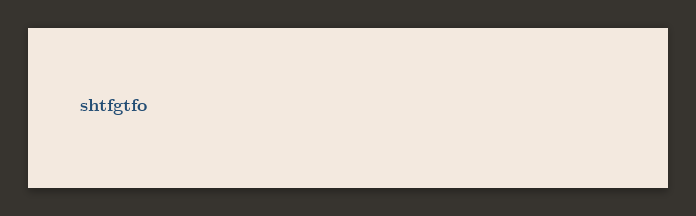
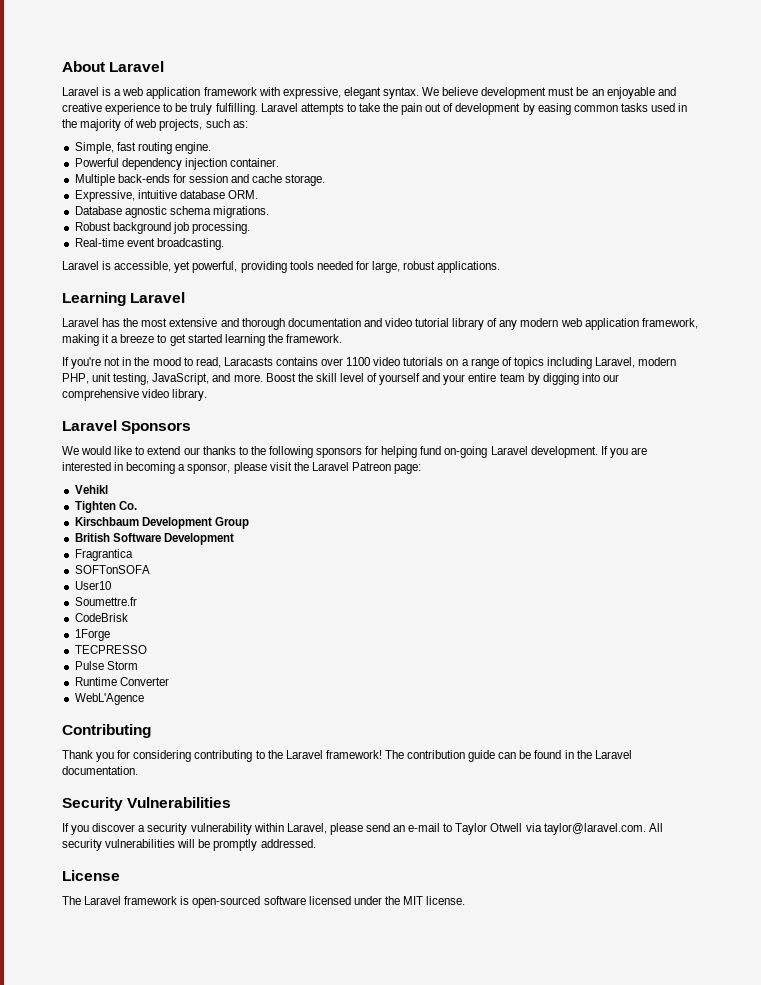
[80,99,147,115] shtfgtfo -> [62,61,165,72] [62,87,676,99] [62,103,688,115] [62,119,248,131] [74,142,211,154] [74,158,279,170] [74,174,326,186] [74,190,258,202] [74,206,269,218] [74,222,250,234] [74,238,224,250] [62,261,501,273] [62,292,186,306] [62,318,698,330] [62,334,342,346] [62,357,677,369] [62,373,619,385] [62,389,208,401] [62,420,192,434] [62,446,647,458] [62,462,422,474] [74,485,108,494] [74,501,137,513] [74,517,249,529] [74,533,234,545] [74,549,133,561] [74,565,150,574] [74,581,111,590] [74,597,137,606] [74,613,128,622] [74,629,110,641] [74,645,147,654] [74,661,138,670] [74,677,169,686] [74,693,144,705] [62,724,151,738] [62,750,632,762] [62,766,138,775] [62,797,232,811] [62,823,663,835] [62,839,316,851] [62,870,120,881] [62,896,466,908] About Laravel // Laravel is a web application framework with expressive, elegant syntax. We believe development must be an enjoyable and creative experience to be truly fulfilling. Laravel attempts to take the pain out of development by easing common tasks used in the majority of web projects, such as: // Simple, fast routing engine. // Powerful dependency injection container. // Multiple back-ends for session and cache storage. // Expressive, intuitive database ORM. // Database agnostic schema migrations. // Robust background job processing. // Real-time event broadcasting. // Laravel is accessible, yet powerful, providing tools needed for large, robust applications. // Learning Laravel // Laravel has the most extensive and thorough documentation and video tutorial library of any modern web application framework, making it a breeze to get started learning the framework. // If you're not in the mood to read, Laracasts contains over 1100 video tutorials on a range of topics including Laravel, modern PHP, unit testing, JavaScript, and more. Boost the skill level of yourself and your entire team by digging into our comprehensive video library. // Laravel Sponsors // We would like to extend our thanks to the following sponsors for helping fund on-going Laravel development. If you are interested in becoming a sponsor, please visit the Laravel Patreon page: // Vehikl // Tighten Co. // Kirschbaum Development Group // British Software Development // Fragrantica // SOFTonSOFA // User10 // Soumettre.fr // CodeBrisk // 1Forge // TECPRESSO // Pulse Storm // Runtime Converter // WebL'Agence // Contributing // Thank you for considering contributing to the Laravel framework! The contribution guide can be found in the Laravel documentation. // Security Vulnerabilities // If you discover a security vulnerability within Laravel, please send an e-mail to Taylor Otwell via taylor@laravel.com. All security vulnerabilities will be promptly addressed. // License // The Laravel framework is open-sourced software licensed under the MIT license.

